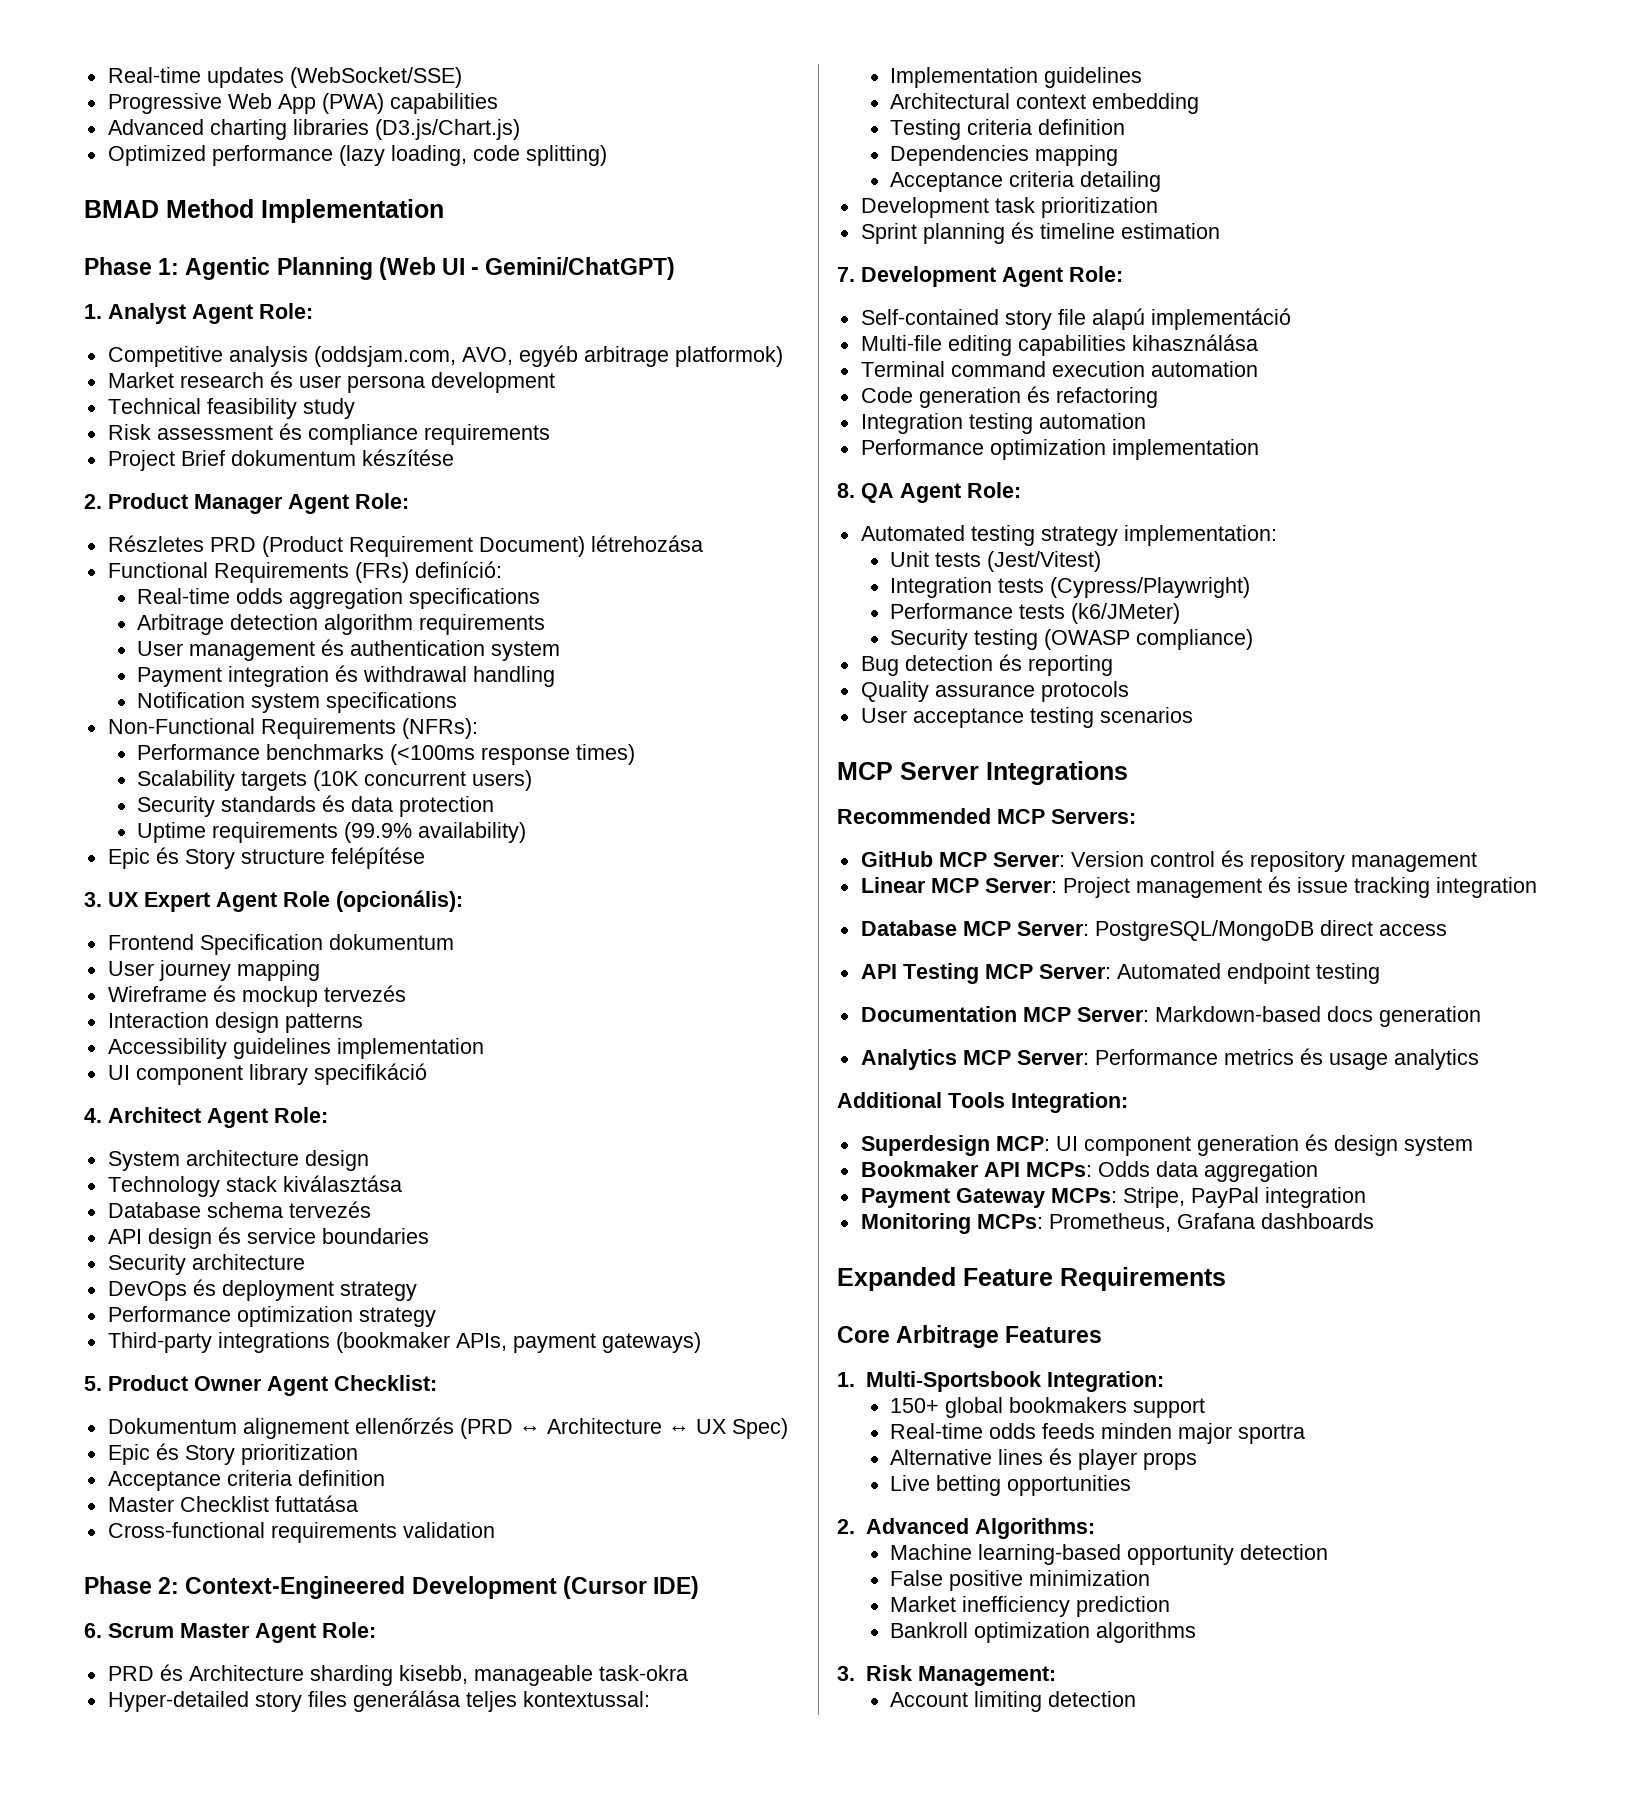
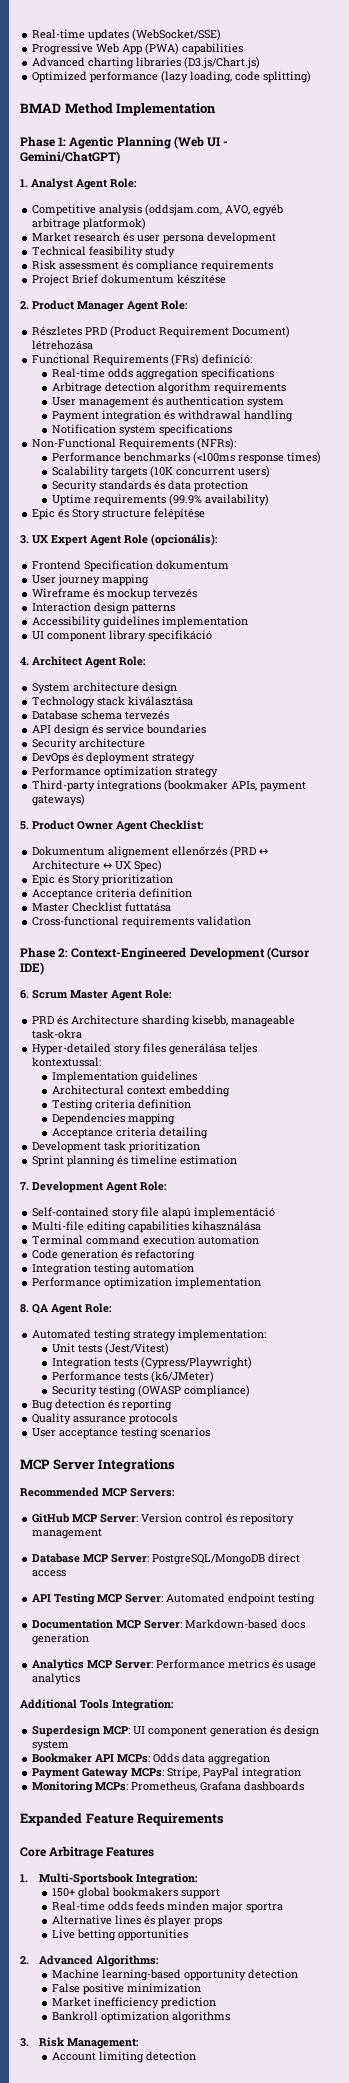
[860,876,1537,898] // Linear MCP Server: Project management és issue tracking integration -> (103, 1533) none

